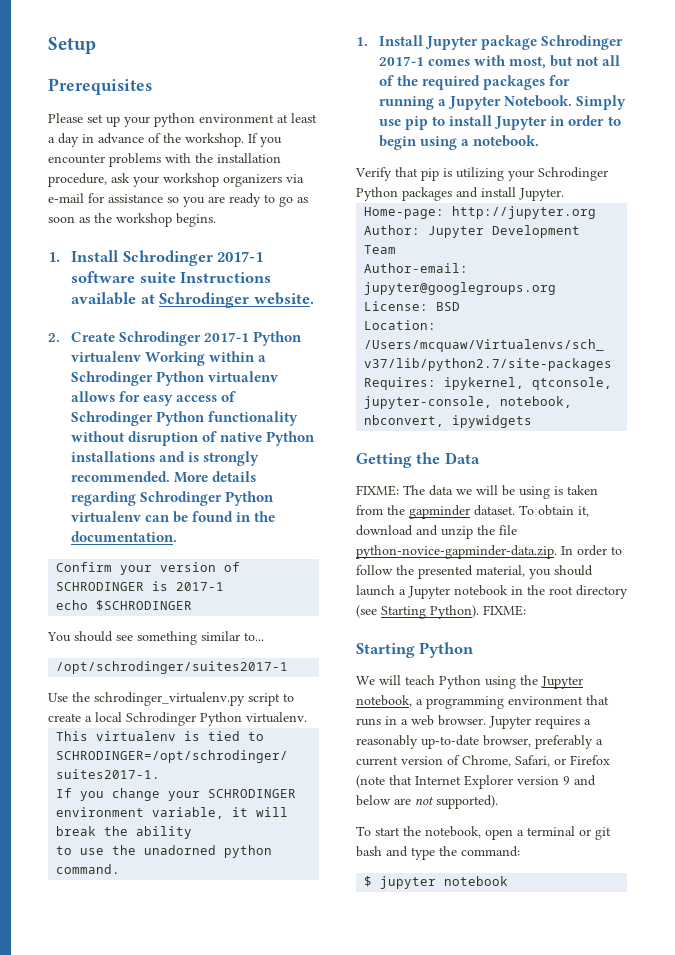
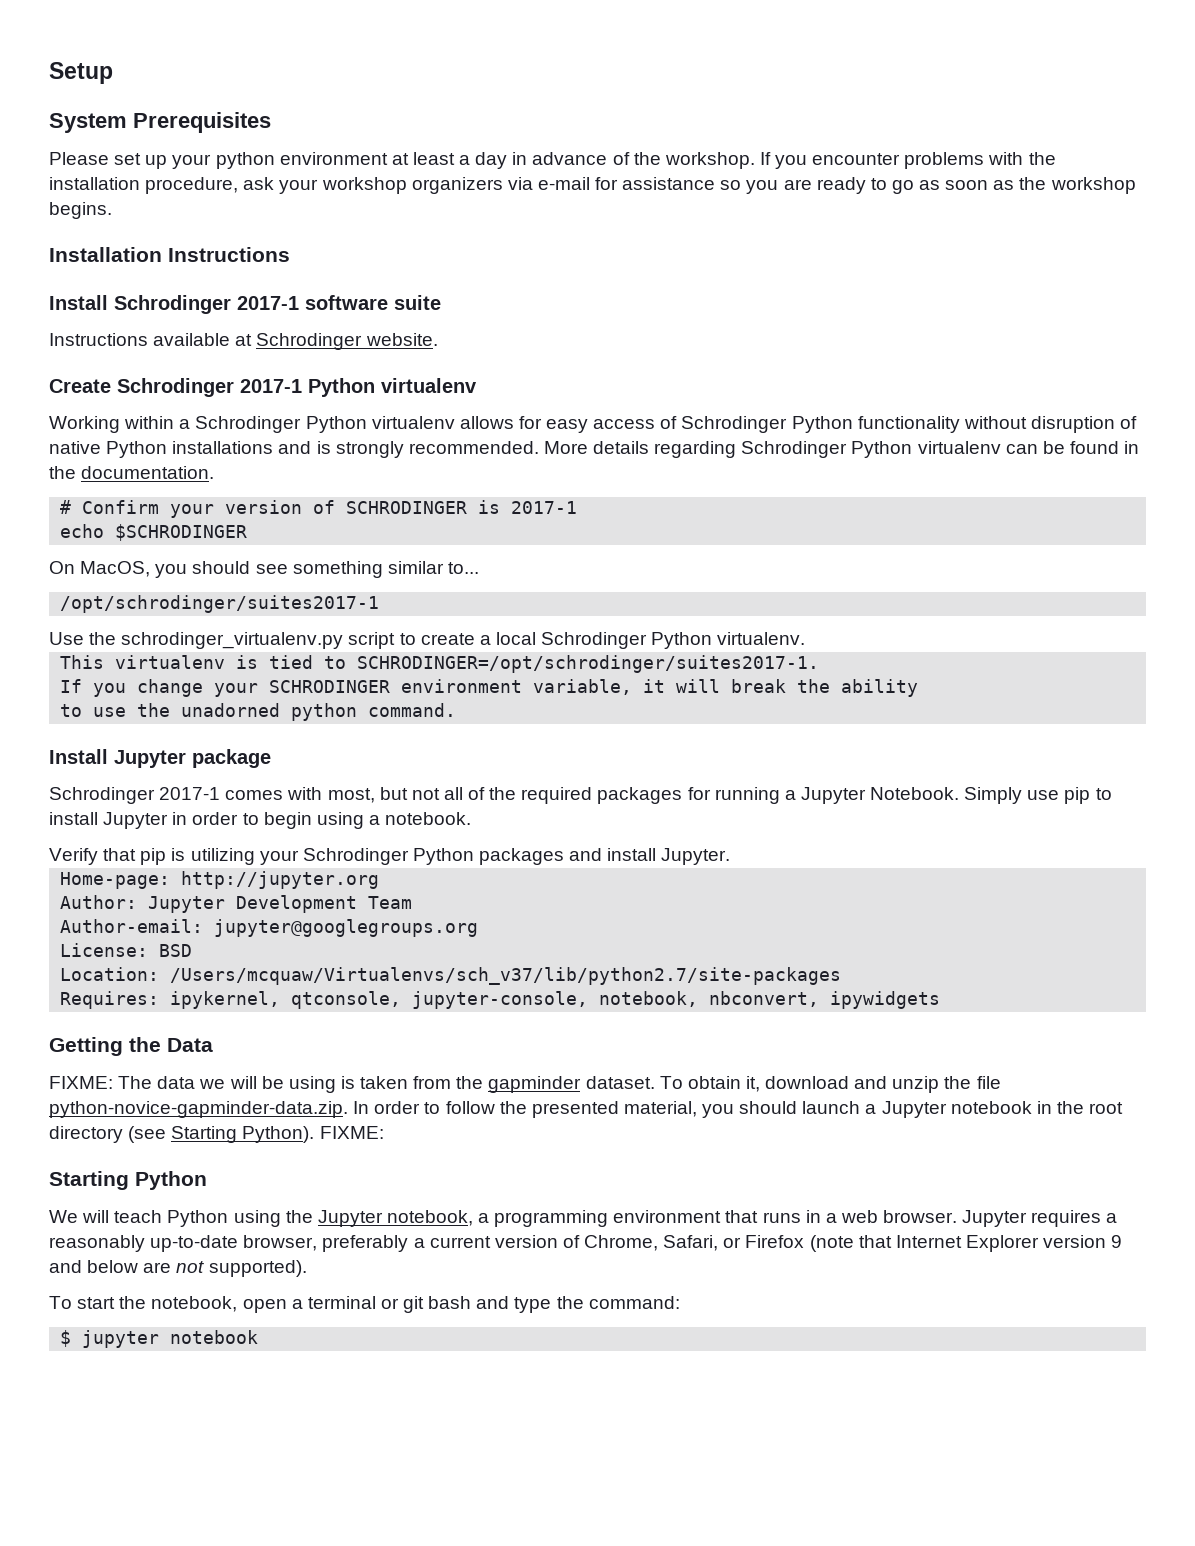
(96, 45) none -> [49,113,127,133] System
[48,252,60,262] 1. -> [49,247,290,262] Installation Instructions //
(176, 277) none -> (441, 302) //
[48,333,60,342] 2. -> (438, 339) none
(142, 356) none -> (477, 385) //
(178, 536) none -> [60,500,72,514] #
[47,632,71,642] You -> [49,561,188,578] On MacOS, you
[356,37,368,46] 1. -> (457, 710) none
(538, 42) none -> (271, 758) //

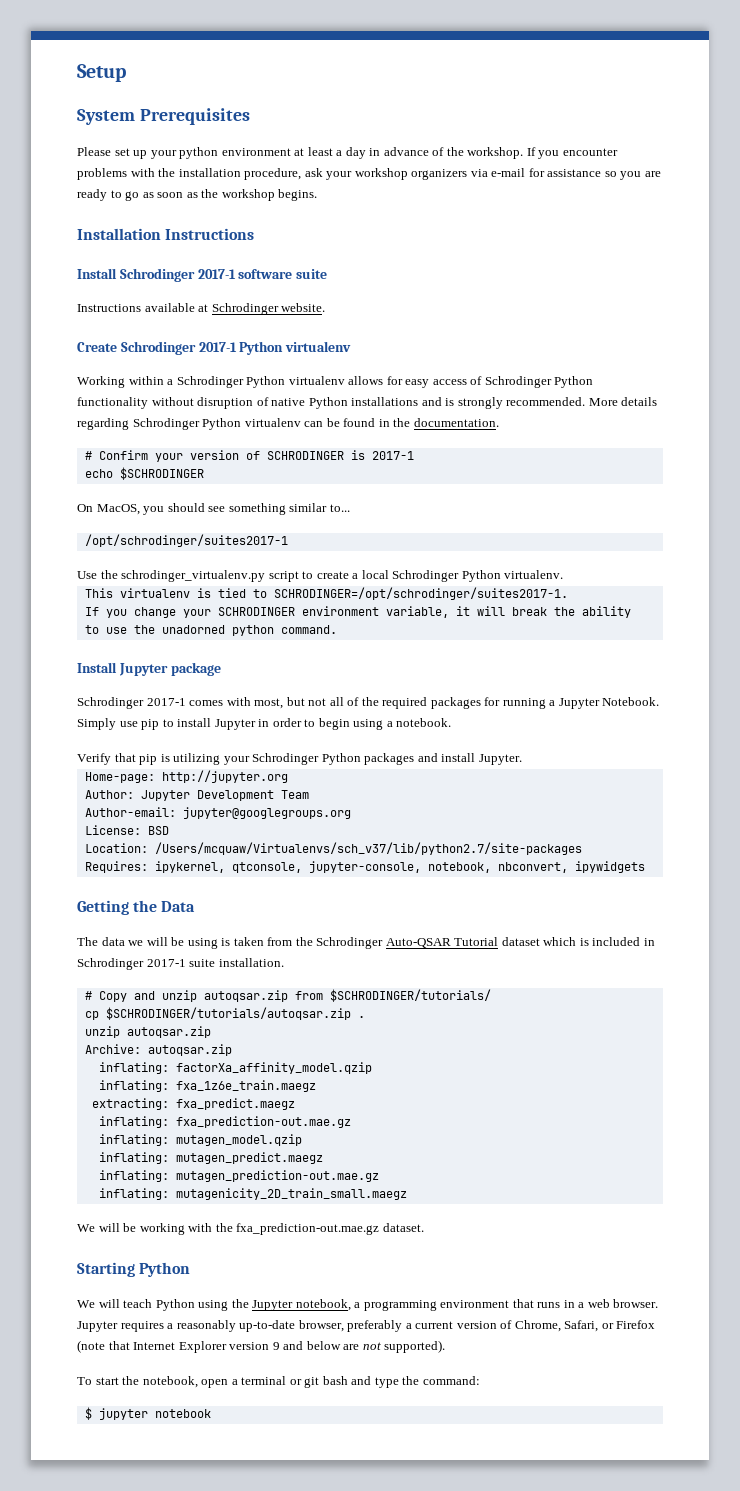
[49,1076,113,1089] FIXME: -> (196, 906) none
[488,1076,1001,1093] [49,1101,1124,1118] [49,1126,384,1143] gapminder dataset. To obtain it, download and unzip the file python-novice-gapminder-data.zip. In order to follow the presented material, you should launch a Jupyter notebook in the root directory (see Starting Python). FIXME: -> [316,937,655,949] [77,958,284,970] [84,989,491,1002] [84,1007,365,1020] [84,1026,211,1038] [84,1044,232,1056] [98,1062,372,1074] [98,1080,316,1092] [91,1098,295,1110] [98,1116,351,1128] [98,1134,302,1146] [98,1152,323,1164] [98,1170,379,1182] [98,1188,407,1200] [77,1223,424,1235] Schrodinger Auto-QSAR Tutorial dataset which is included in Schrodinger 2017-1 suite installation. // # Copy and unzip autoqsar.zip from $SCHRODINGER/tutorials/ // cp $SCHRODINGER/tutorials/autoqsar.zip . // unzip autoqsar.zip // Archive: autoqsar.zip // inflating: factorXa_affinity_model.qzip // inflating: fxa_1z6e_train.maegz // extracting: fxa_predict.maegz // inflating: fxa_prediction-out.mae.gz // inflating: mutagen_model.qzip // inflating: mutagen_predict.maegz // inflating: mutagen_prediction-out.mae.gz // inflating: mutagenicity_2D_train_small.maegz // We will be working with the fxa_prediction-out.mae.gz dataset.

